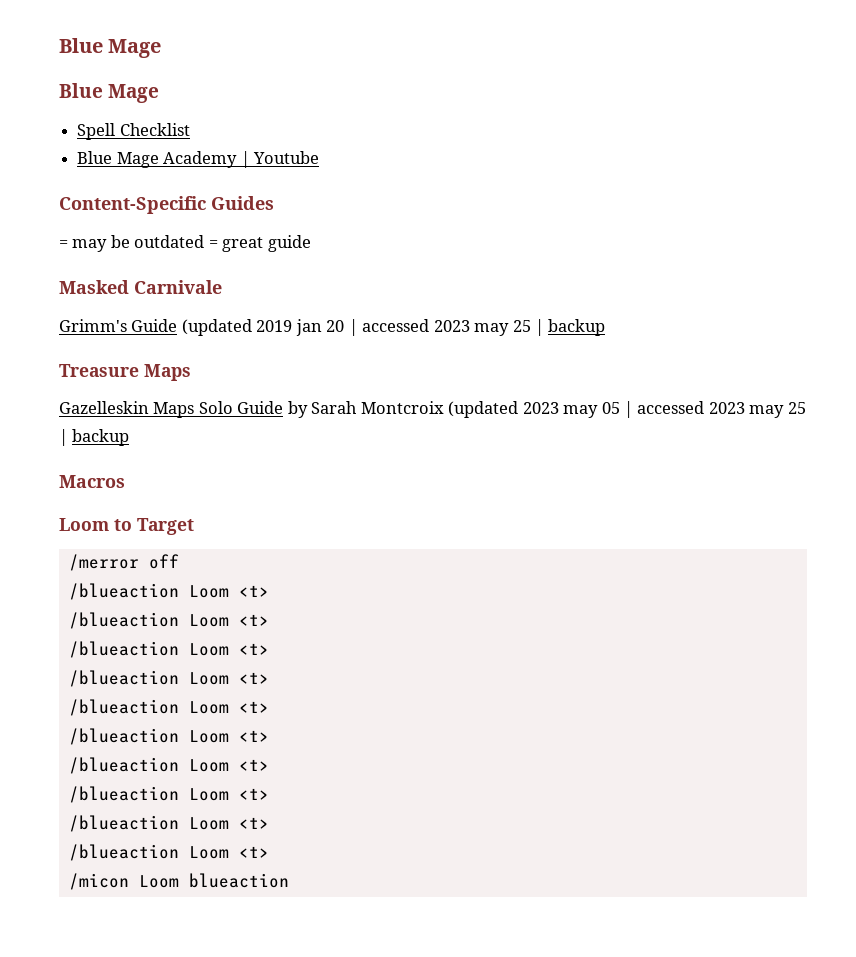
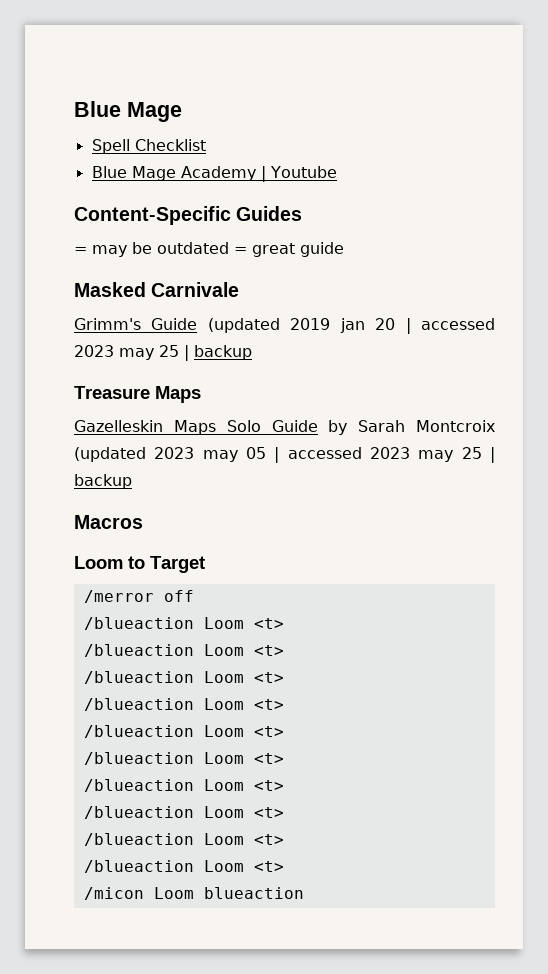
[59,38,162,58] [59,83,160,103] Blue Mage // Blue Mage -> [74,101,182,122] Blue Mage

